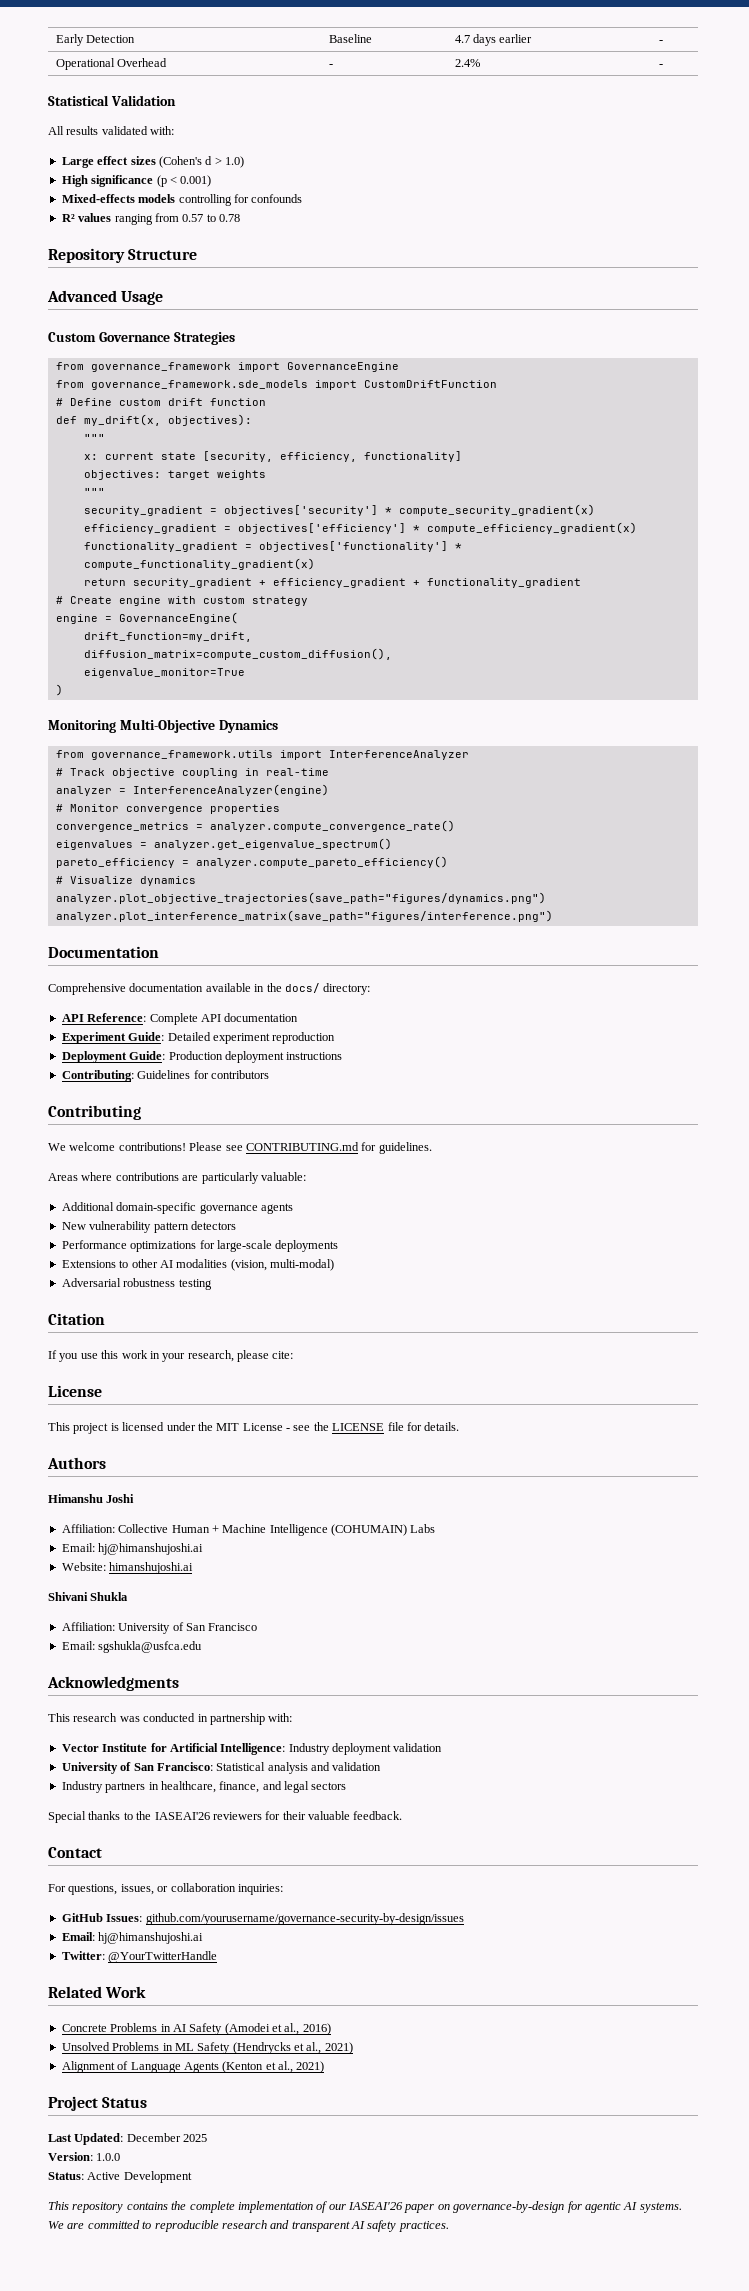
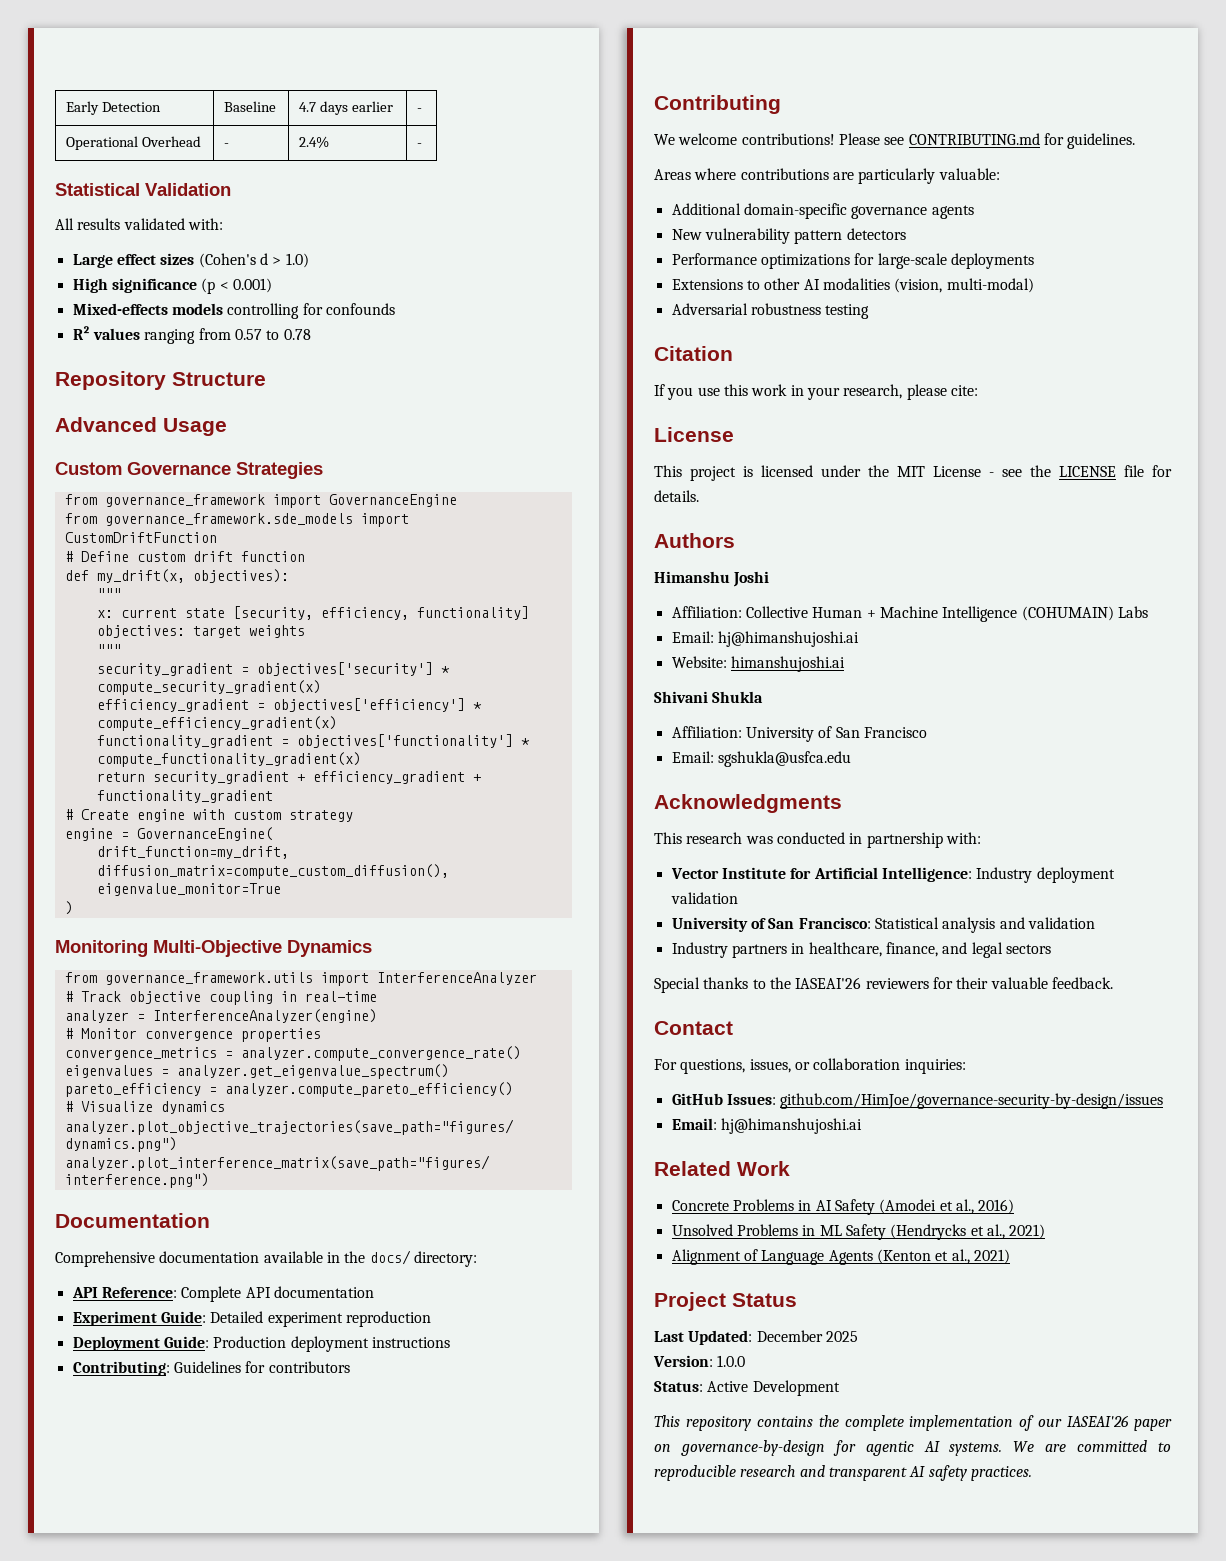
[145,1913,464,1925] [61,1932,204,1944] [61,1951,218,1963] github.com/yourusername/governance-security-by-design/issues // Email: hj@himanshujoshi.ai // Twitter: @YourTwitterHandle -> [780,1093,1164,1109] [671,1118,862,1134] github.com/HimJoe/governance-security-by-design/issues // Email: hj@himanshujoshi.ai

